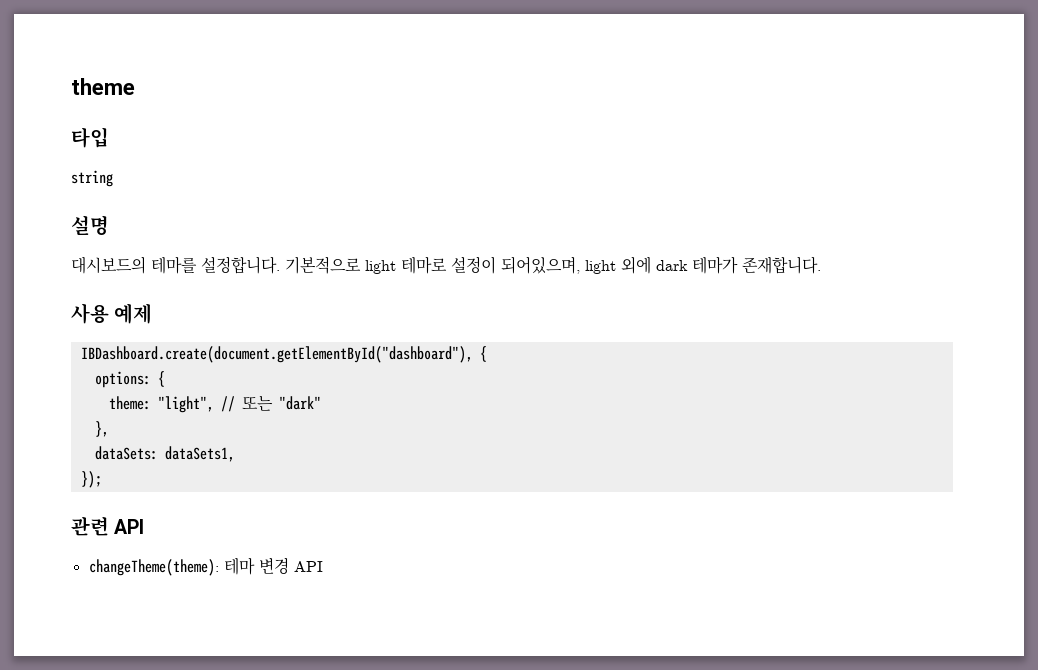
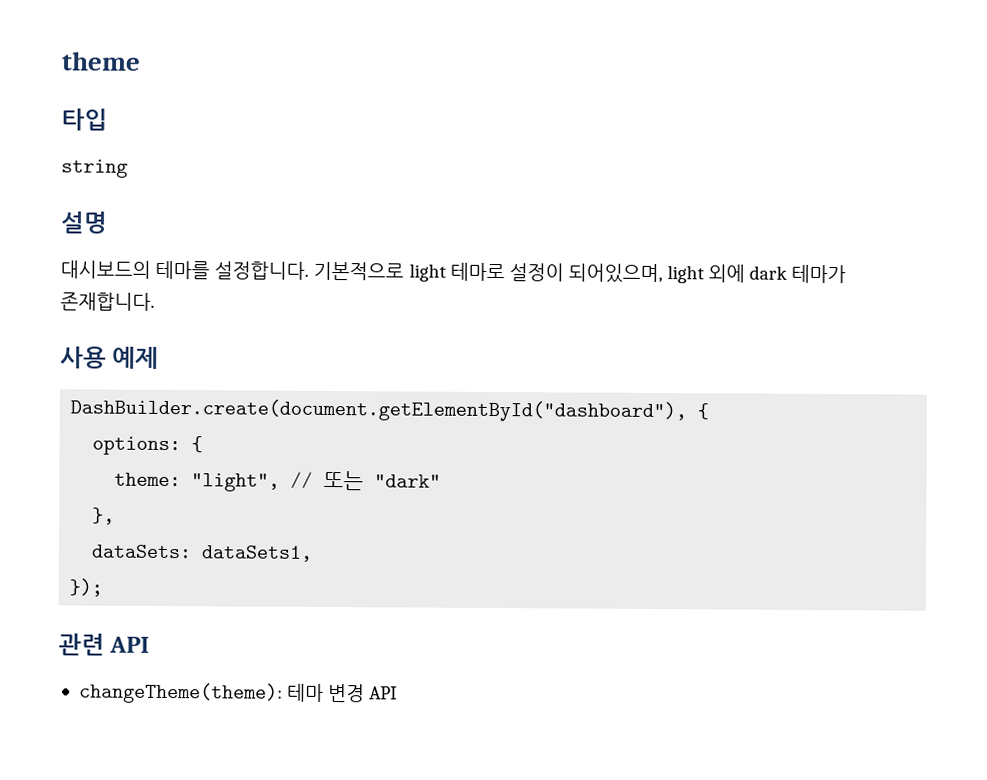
[80,346,473,363] IBDashboard.create(document.getElementById("dashboard"), -> [70,398,688,423] DashBuilder.create(document.getElementById("dashboard"),

